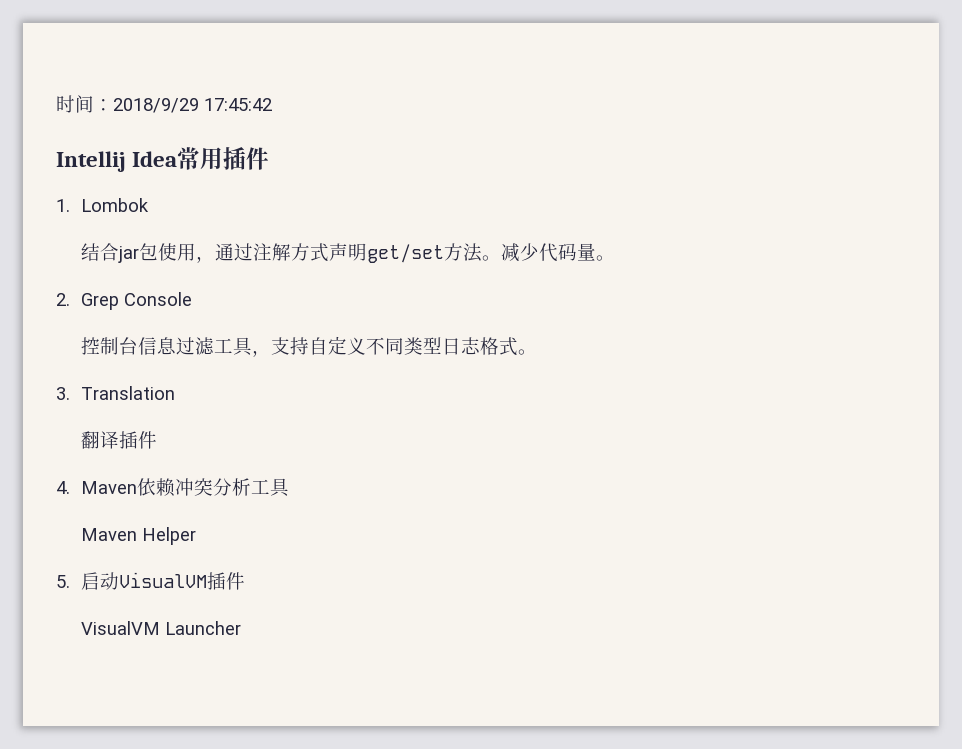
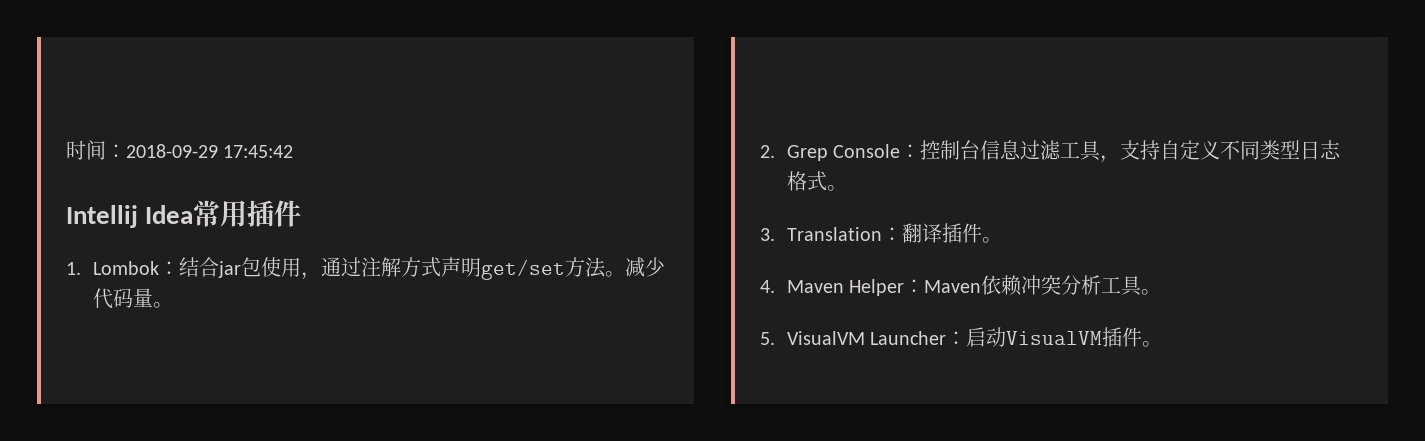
[113,98,199,113] 2018/9/29 -> [126,144,218,158] 2018-09-29
(149, 205) // -> [158,261,179,275] ：
(192, 299) // -> [900,144,921,158] ：
(175, 393) // -> [881,227,902,241] ：
(157, 440) none -> [981,237,1002,243] 。
(137, 487) none -> [849,279,982,296] Helper：Maven
[80,527,196,545] // Maven Helper -> [1141,289,1162,295] 。
(70, 581) none -> [786,331,967,345] VisualVM Launcher：
[80,621,241,635] // VisualVM Launcher -> [1142,341,1163,347] 。

